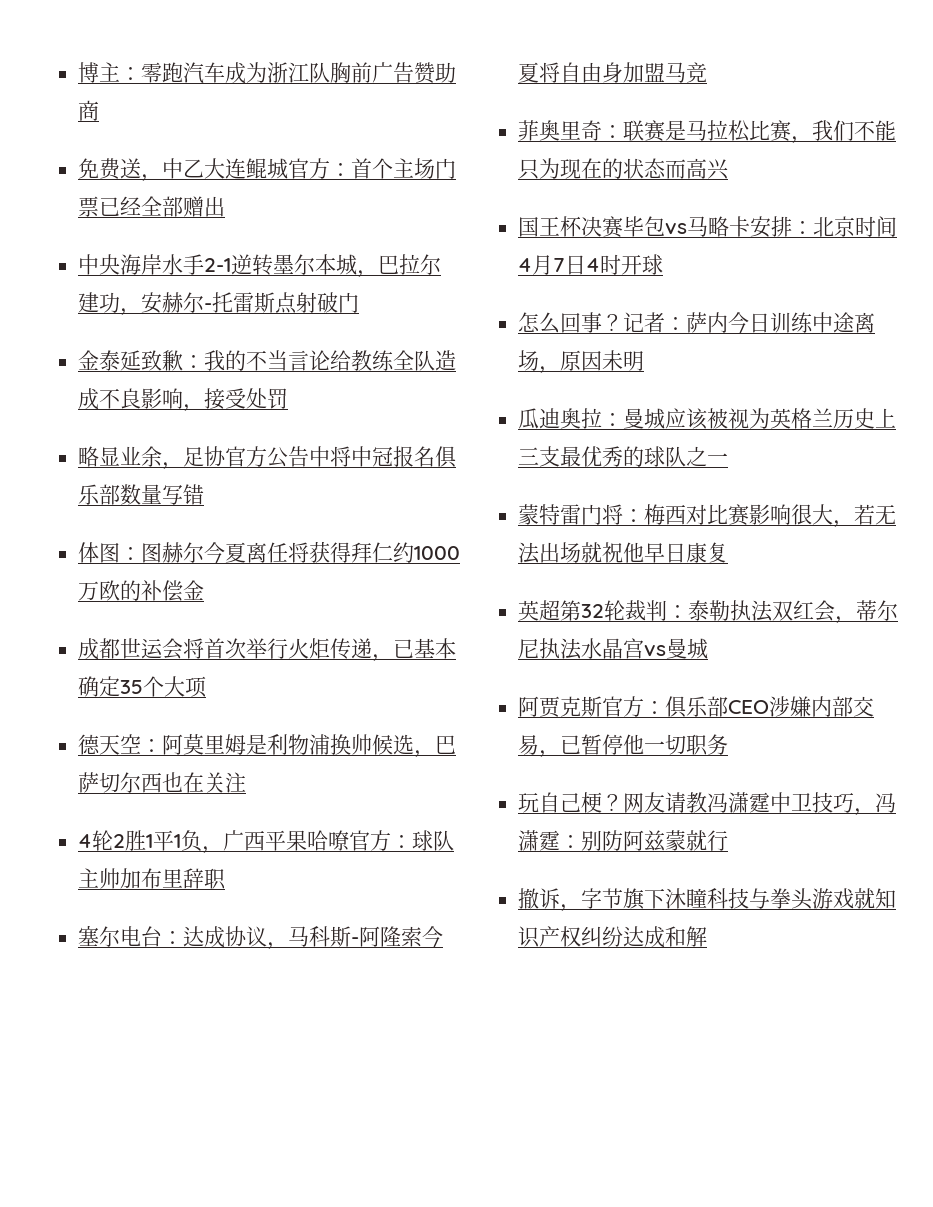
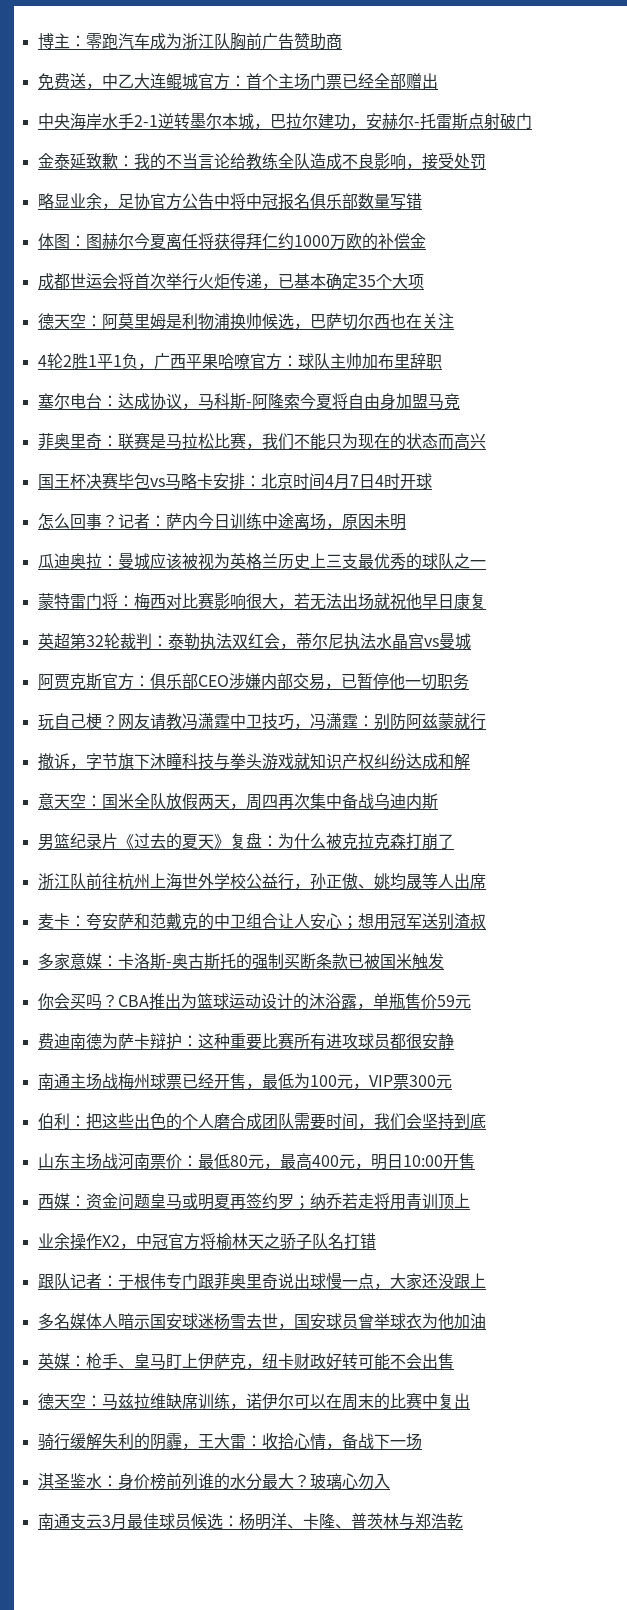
(708, 936) none -> [37,793,438,810] [37,832,454,850] [37,873,486,890] [37,913,486,930] [37,953,444,970] [37,993,471,1010] [37,1032,454,1050] [37,1073,452,1090] [37,1113,486,1130] [37,1153,475,1170] [37,1193,470,1210] [37,1233,376,1250] [37,1272,486,1290] [37,1313,486,1330] [37,1353,454,1370] [37,1392,470,1410] [37,1433,422,1450] [37,1473,390,1490] [37,1513,463,1530] // 意天空：国米全队放假两天，周四再次集中备战乌迪内斯 // 男篮纪录片《过去的夏天》复盘：为什么被克拉克森打崩了 // 浙江队前往杭州上海世外学校公益行，孙正傲、姚均晟等人出席 // 麦卡：夸安萨和范戴克的中卫组合让人安心；想用冠军送别渣叔 // 多家意媒：卡洛斯-奥古斯托的强制买断条款已被国米触发 // 你会买吗？CBA推出为篮球运动设计的沐浴露，单瓶售价59元 // 费迪南德为萨卡辩护：这种重要比赛所有进攻球员都很安静 // 南通主场战梅州球票已经开售，最低为100元，VIP票300元 // 伯利：把这些出色的个人磨合成团队需要时间，我们会坚持到底 // 山东主场战河南票价：最低80元，最高400元，明日10:00开售 // 西媒：资金问题皇马或明夏再签约罗；纳乔若走将用青训顶上 // 业余操作X2，中冠官方将榆林天之骄子队名打错 // 跟队记者：于根伟专门跟菲奥里奇说出球慢一点，大家还没跟上 // 多名媒体人暗示国安球迷杨雪去世，国安球员曾举球衣为他加油 // 英媒：枪手、皇马盯上伊萨克，纽卡财政好转可能不会出售 // 德天空：马兹拉维缺席训练，诺伊尔可以在周末的比赛中复出 // 骑行缓解失利的阴霾，王大雷：收拾心情，备战下一场 // 淇圣鉴水：身价榜前列谁的水分最大？玻璃心勿入 // 南通支云3月最佳球员候选：杨明洋、卡隆、普茨林与郑浩乾

